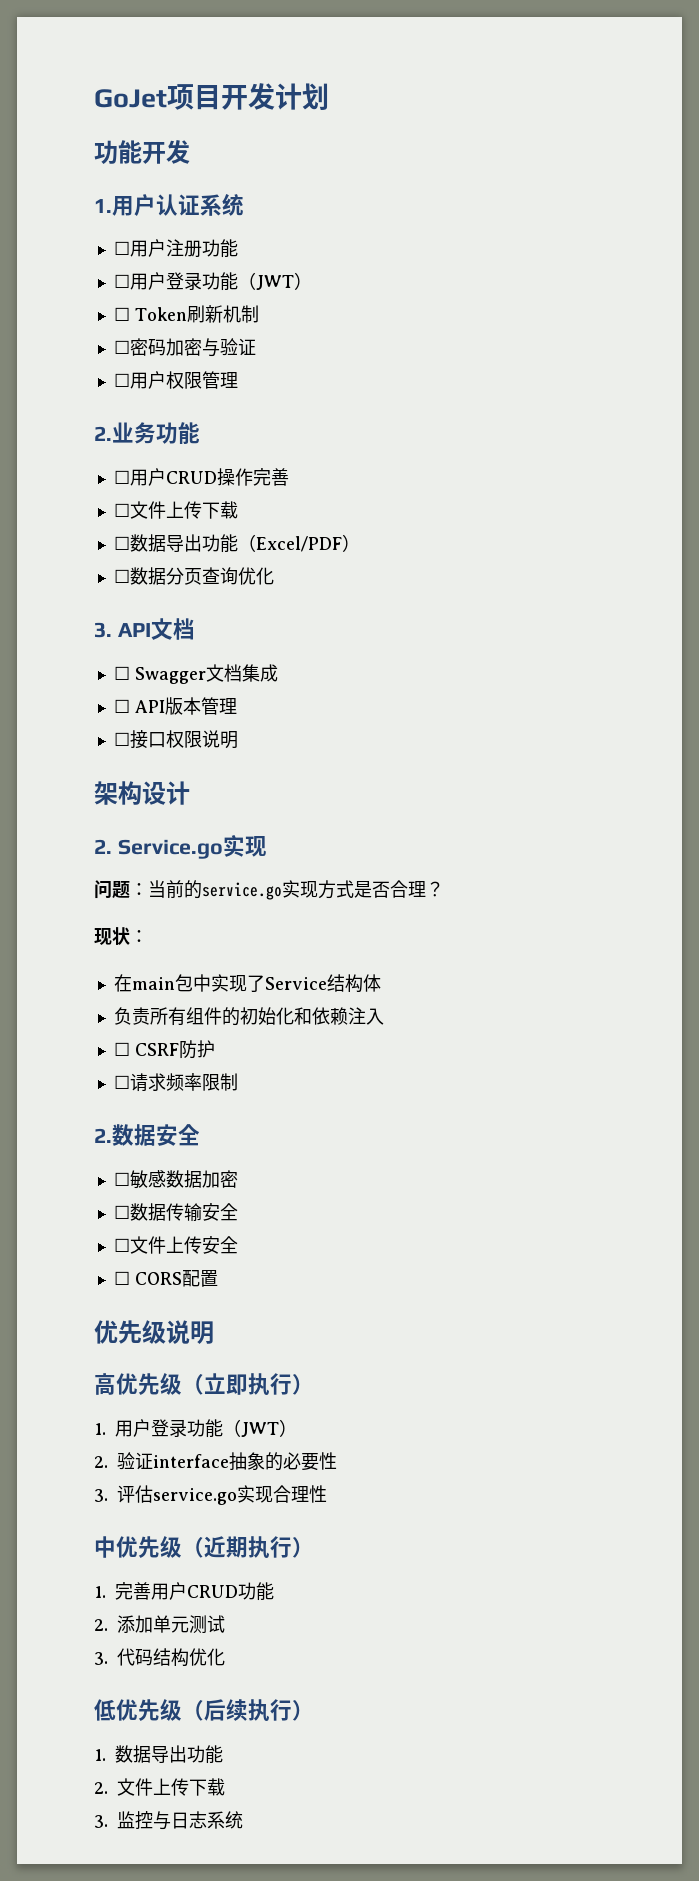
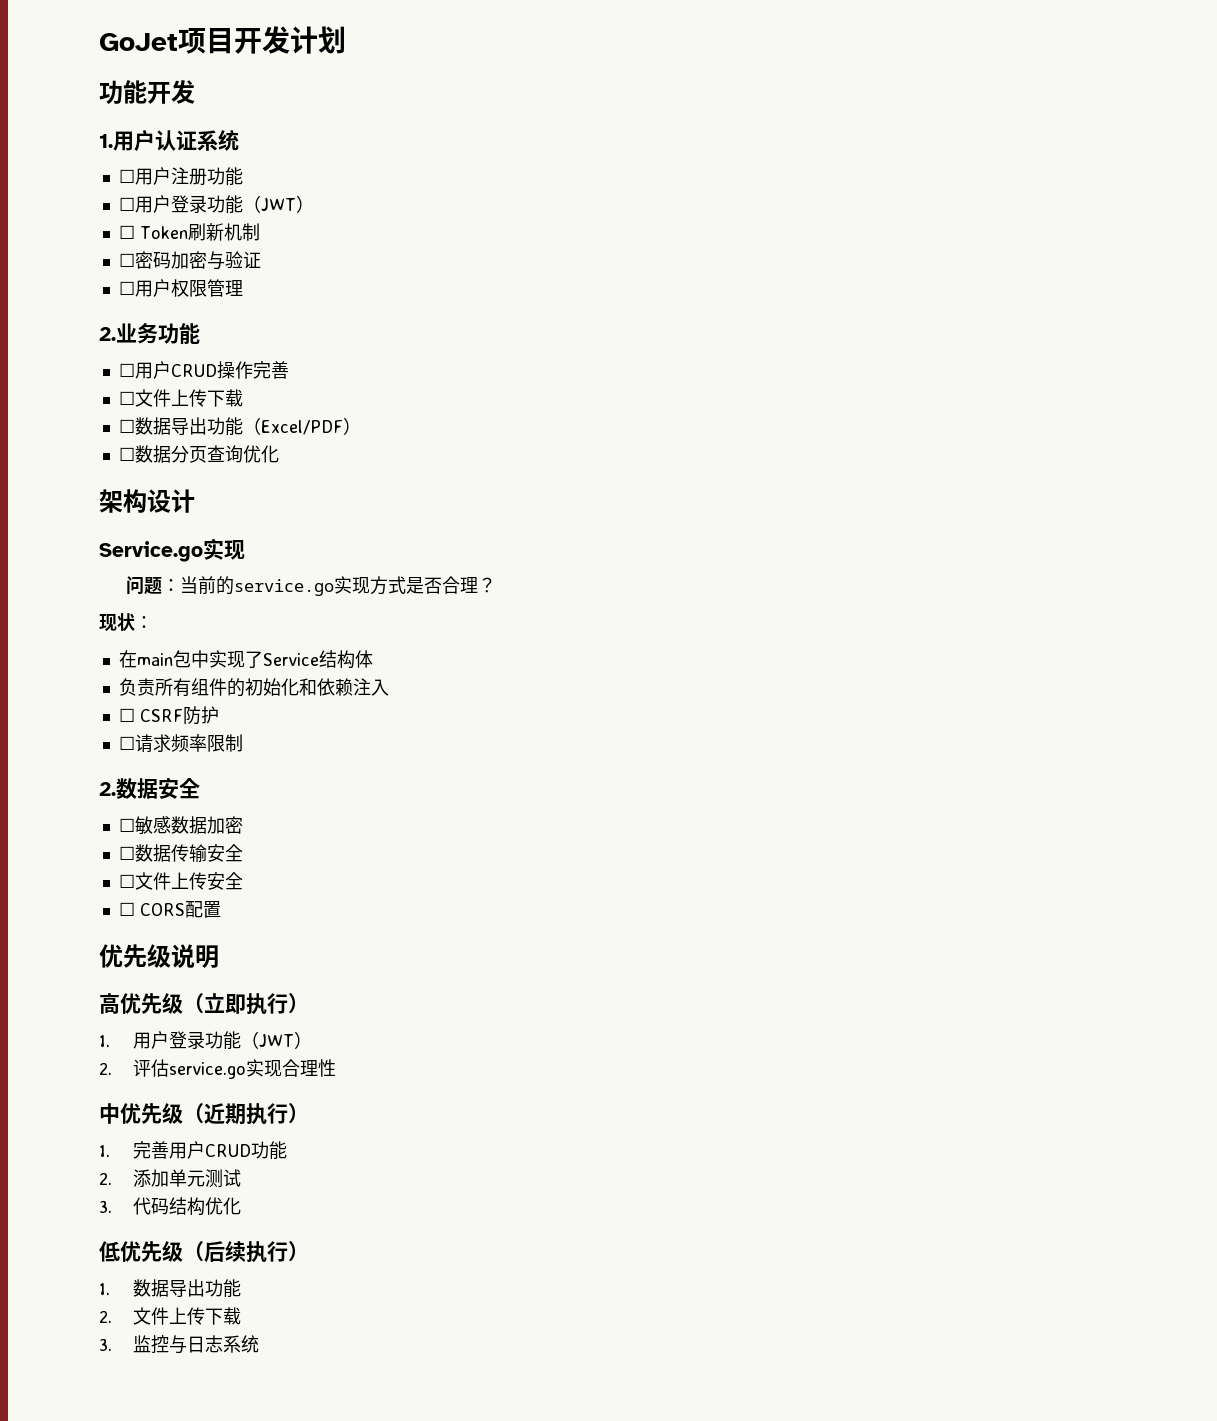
[94,618,195,640] [113,664,278,684] [113,697,237,715] [113,730,238,749] // 3. API文档 // ☐ Swagger文档集成 // ☐ API版本管理 // ☐接口权限说明 -> (279, 454) none
[94,839,112,854] 2. -> (195, 501) none
[117,1452,337,1471] [94,1489,108,1502] 验证interface抽象的必要性 // 3. -> (112, 1068) none

